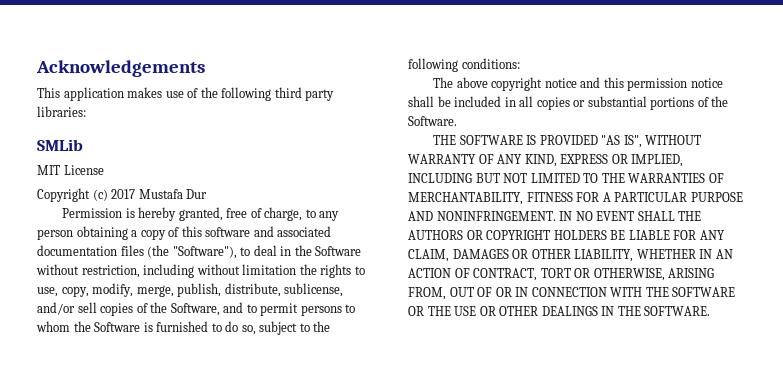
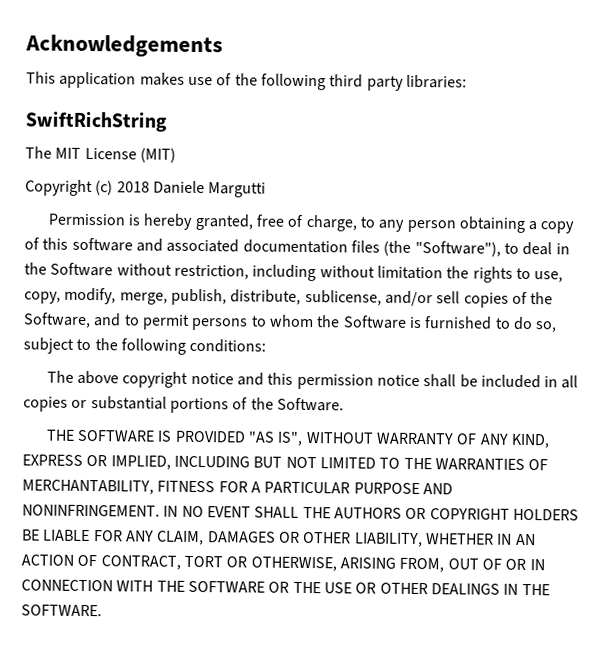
[37,139,83,151] SMLib // -> [25,111,167,132] [25,146,52,159] SwiftRichString // The
(104, 170) none -> [139,147,176,163] (MIT)
[111,189,208,199] 2017 Mustafa Dur -> [116,180,267,198] 2018 Daniele Margutti

